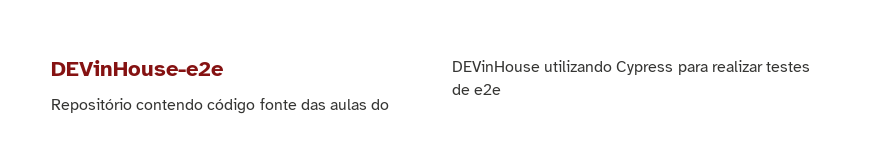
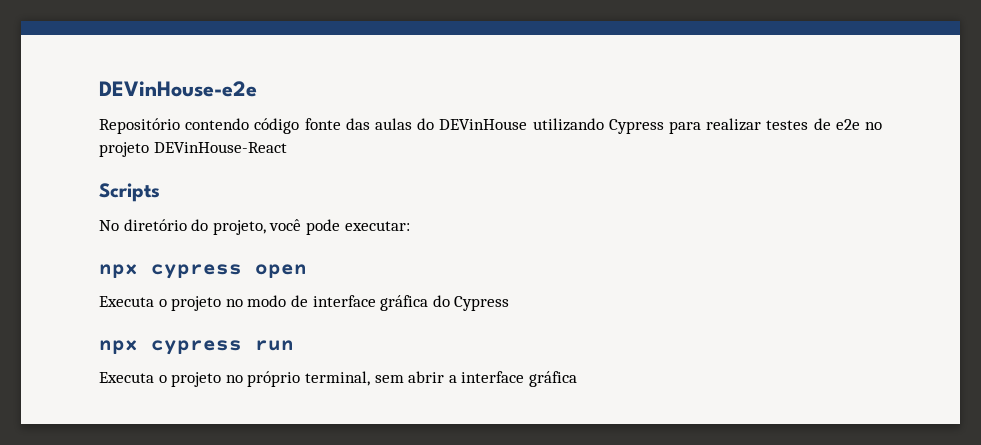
(502, 89) none -> [865,122,883,130] [99,142,287,157] [99,183,160,202] [99,219,410,235] [99,264,307,279] [99,295,510,311] [99,340,294,355] [99,371,577,387] no projeto DEVinHouse-React // Scripts // No diretório do projeto, você pode executar: // npx cypress open // Executa o projeto no modo de interface gráfica do Cypress // npx cypress run // Executa o projeto no próprio terminal, sem abrir a interface gráfica

